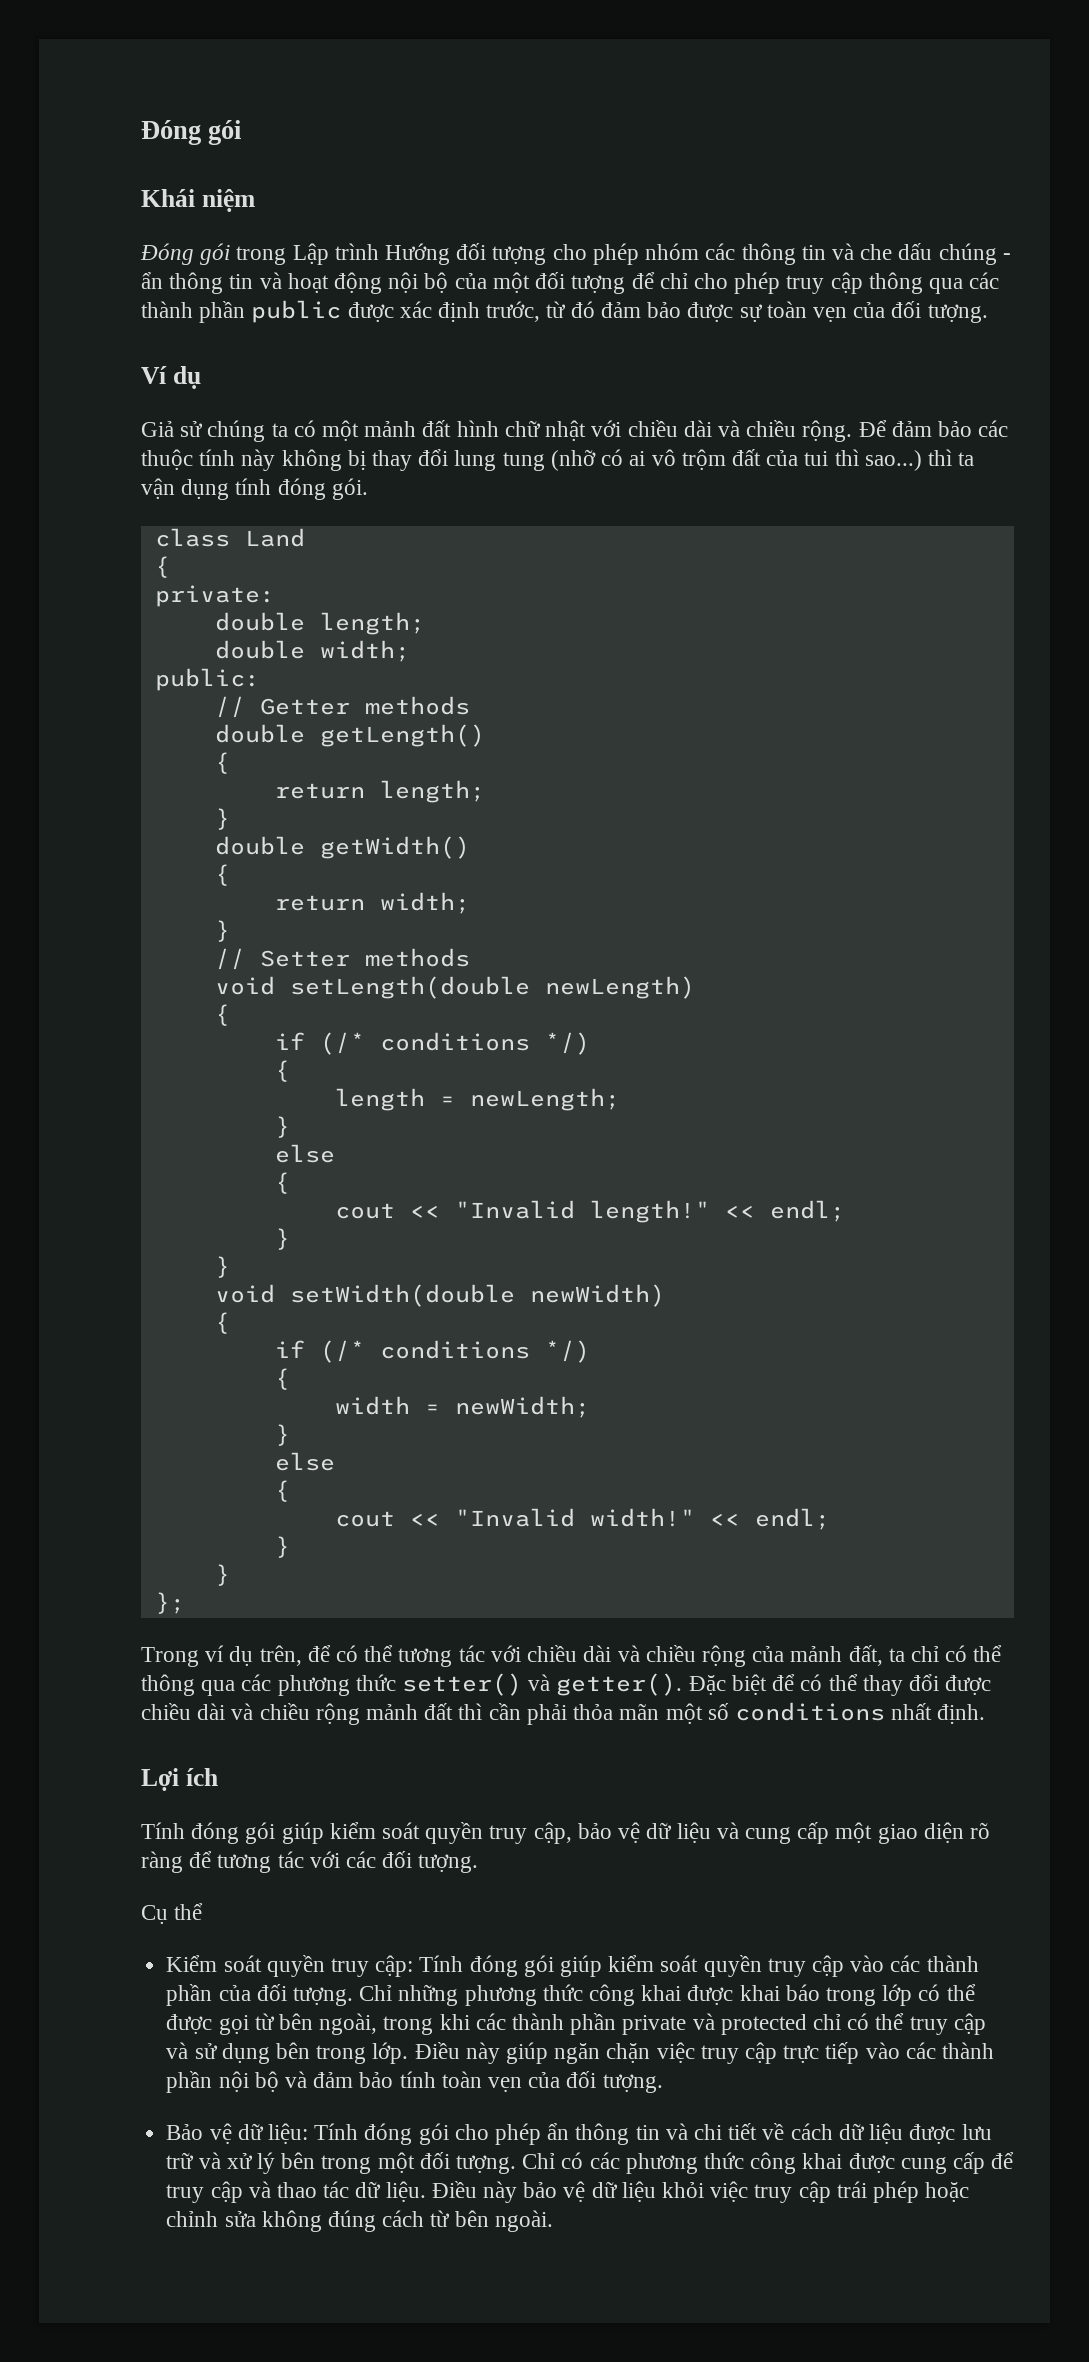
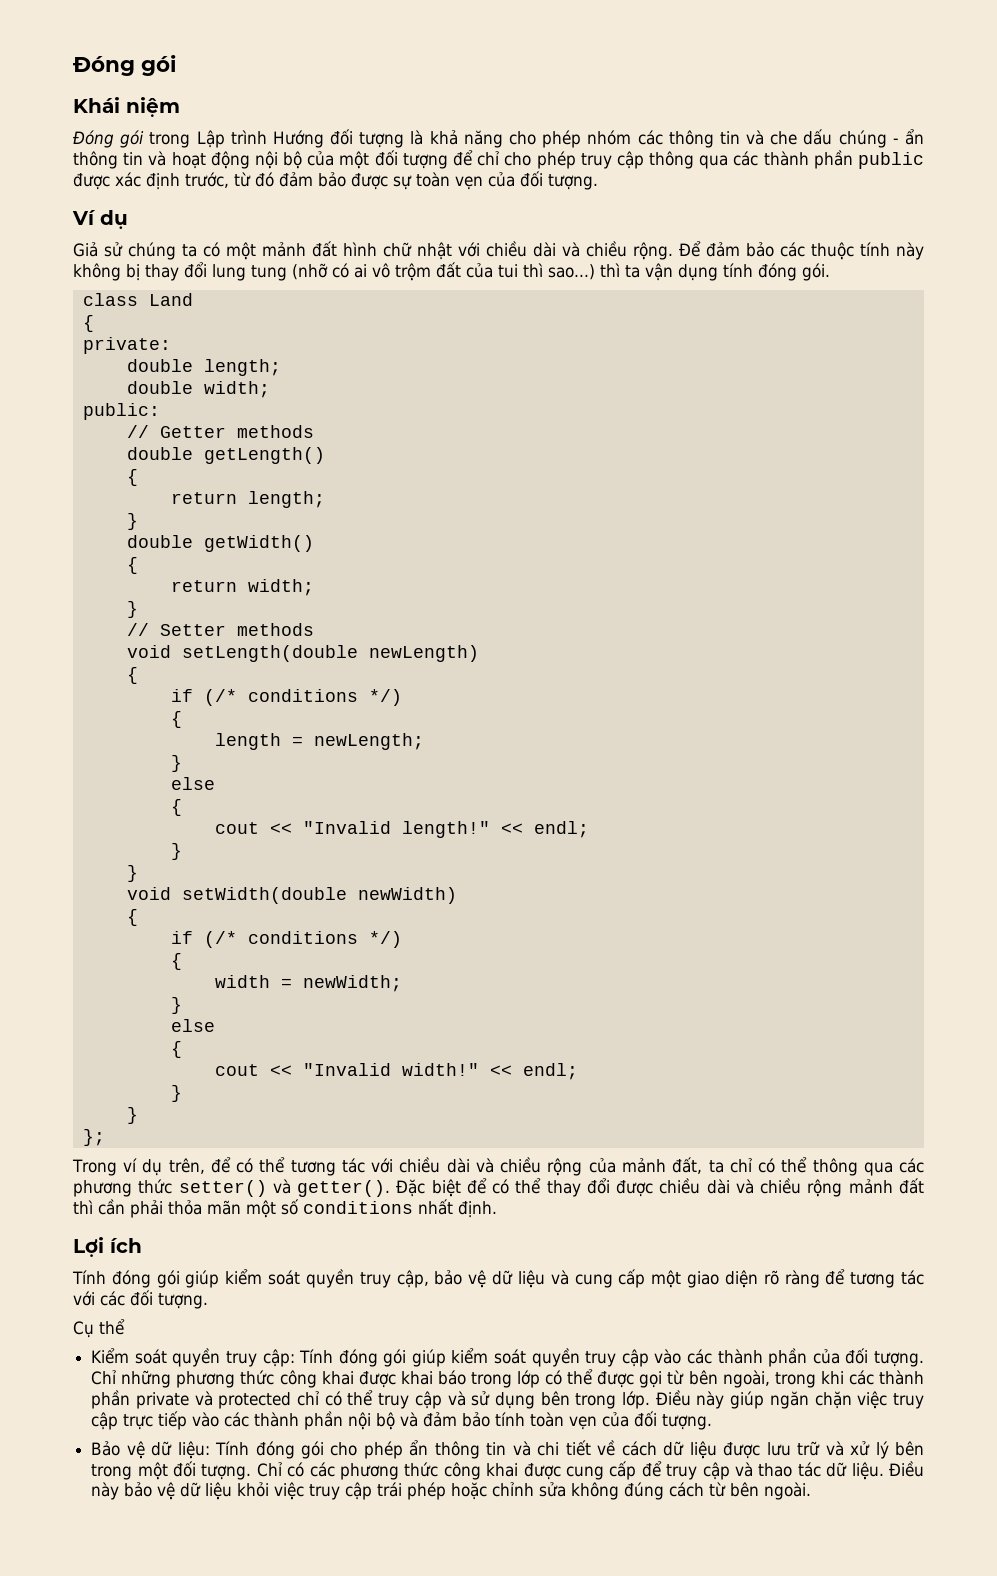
(547, 255) none -> [410,130,503,148] là khả năng

